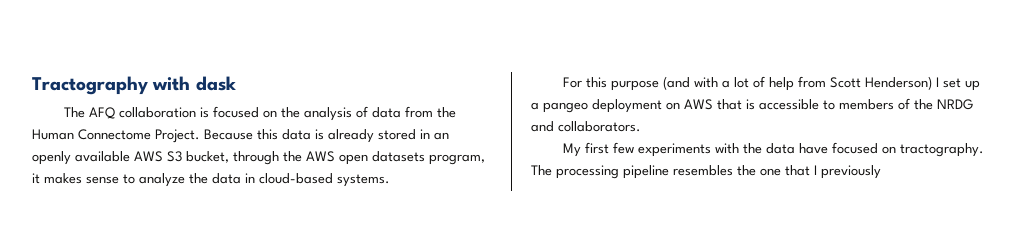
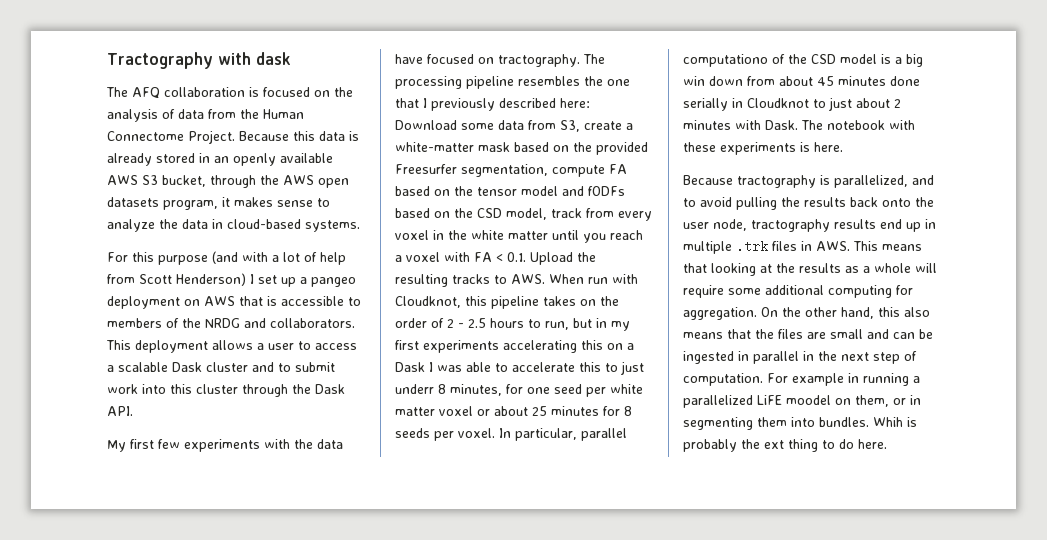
(641, 126) none -> [106,340,357,353] [107,362,335,372] [107,384,345,397] [107,406,133,416] This deployment allows a user to access a scalable Dask cluster and to submit work into this cluster through the Dask API.
(881, 172) none -> [499,98,590,108] [395,120,633,132] [395,142,648,155] [395,164,627,177] [395,186,625,196] [395,208,652,221] [395,230,643,243] [395,252,596,265] [395,274,638,287] [395,296,619,309] [395,318,630,331] [395,340,634,353] [395,361,644,375] [395,384,643,397] [395,406,632,416] [395,428,627,441] [683,54,923,67] [683,76,920,86] [683,97,901,111] [683,120,915,130] [683,142,843,155] [683,175,934,188] [683,197,934,210] [683,219,936,232] [683,240,922,254] [683,263,937,276] [683,285,913,298] [683,307,930,320] [683,329,933,339] [683,351,917,364] [683,373,920,386] [683,395,921,408] [683,417,917,430] [683,439,887,452] described here: Download some data from S3, create a white-matter mask based on the provided Freesurfer segmentation, compute FA based on the tensor model and fODFs based on the CSD model, track from every voxel in the white matter until you reach a voxel with FA < 0.1. Upload the resulting tracks to AWS. When run with Cloudknot, this pipeline takes on the order of 2 - 2.5 hours to run, but in my first experiments accelerating this on a Dask I was able to accelerate this to just underr 8 minutes, for one seed per white matter voxel or about 25 minutes for 8 seeds per voxel. In particular, parallel computationo of the CSD model is a big win down from about 45 minutes done serially in Cloudknot to just about 2 minutes with Dask. The notebook with these experiments is here. // Because tractography is parallelized, and to avoid pulling the results back onto the user node, tractography results end up in multiple .trk files in AWS. This means that looking at the results as a whole will require some additional computing for aggregation. On the other hand, this also means that the files are small and can be ingested in parallel in the next step of computation. For example in running a parallelized LiFE moodel on them, or in segmenting them into bundles. Whih is probably the ext thing to do here.

